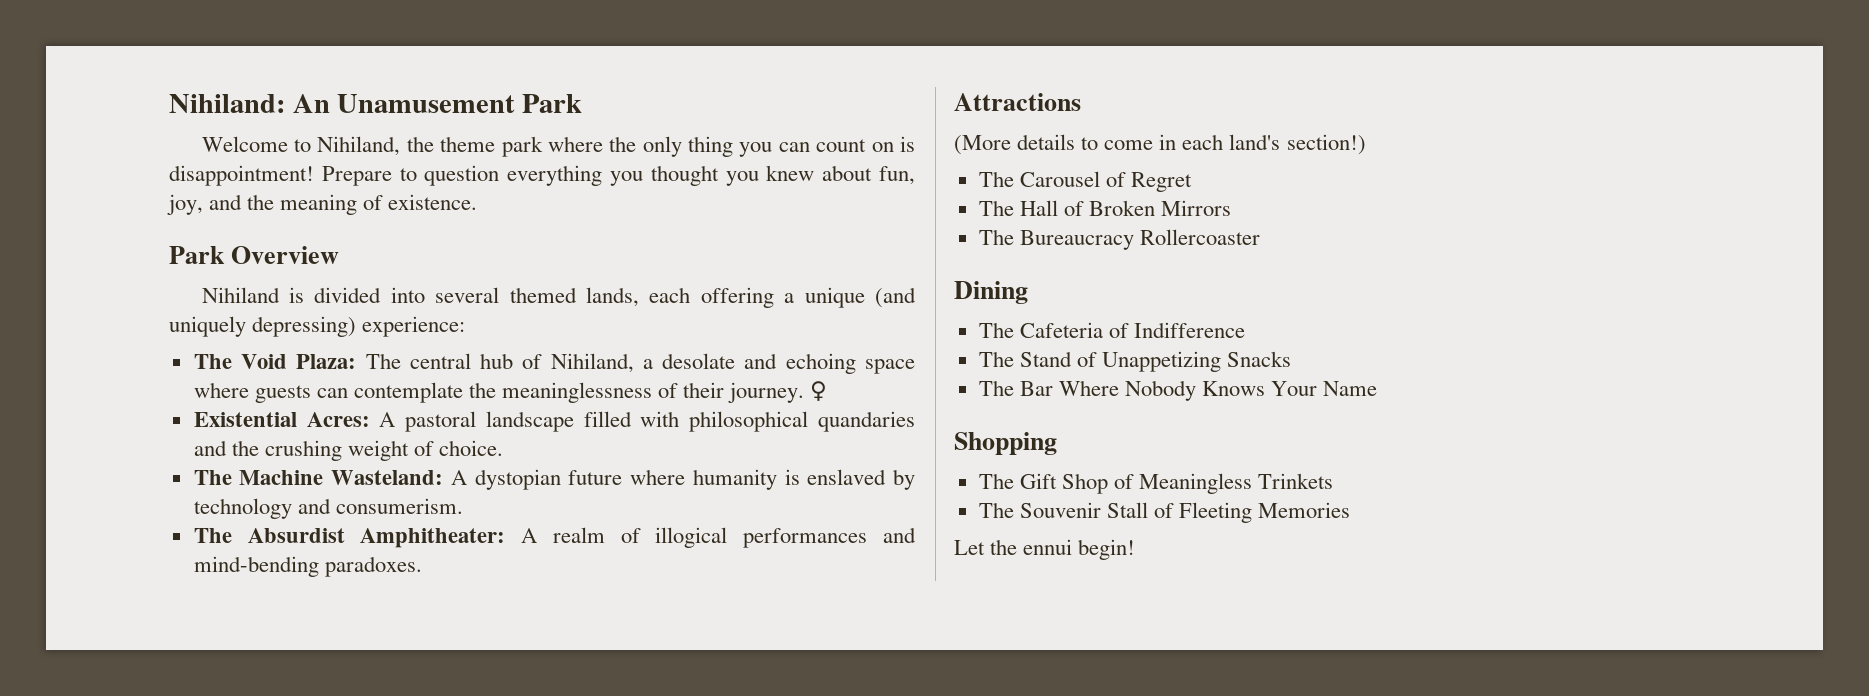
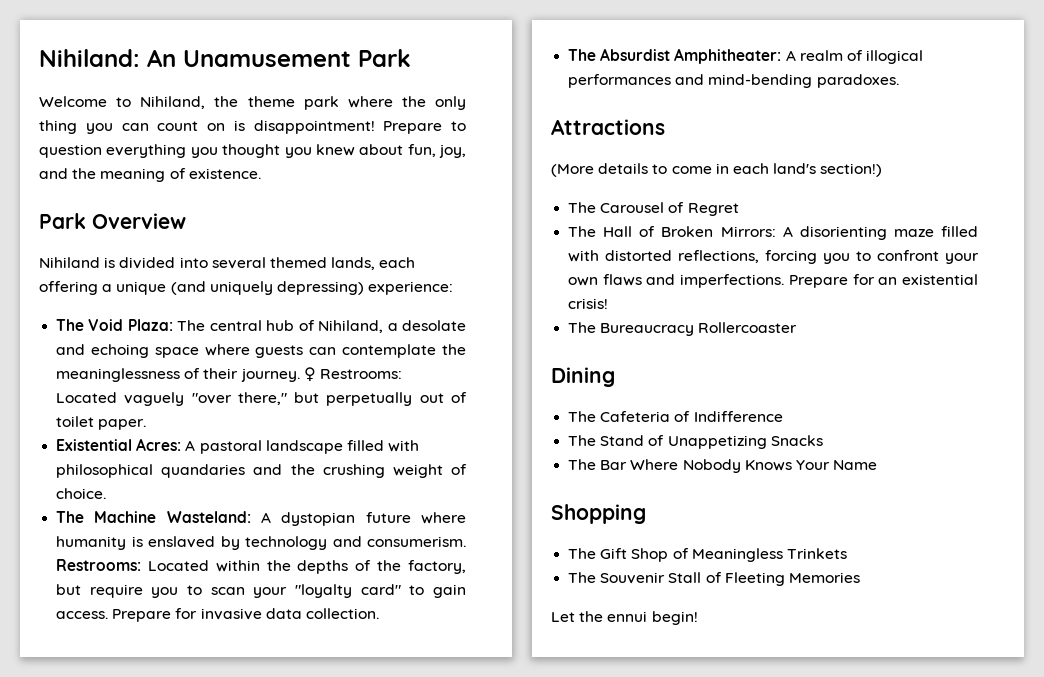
(828, 391) none -> [319,369,402,379] [56,392,467,406] [56,416,147,430] Restrooms: Located vaguely "over there," but perpetually out of toilet paper.
(463, 506) none -> [56,559,467,574] [56,584,466,598] [56,608,379,622] Restrooms: Located within the depths of the factory, but require you to scan your "loyalty card" to gain access. Prepare for invasive data collection.
[1161,200,1232,216] Mirrors -> [720,226,978,240] [568,250,979,264] [568,274,978,288] [568,298,609,309] Mirrors: A disorienting maze filled with distorted reflections, forcing you to confront your own flaws and imperfections. Prepare for an existential crisis!

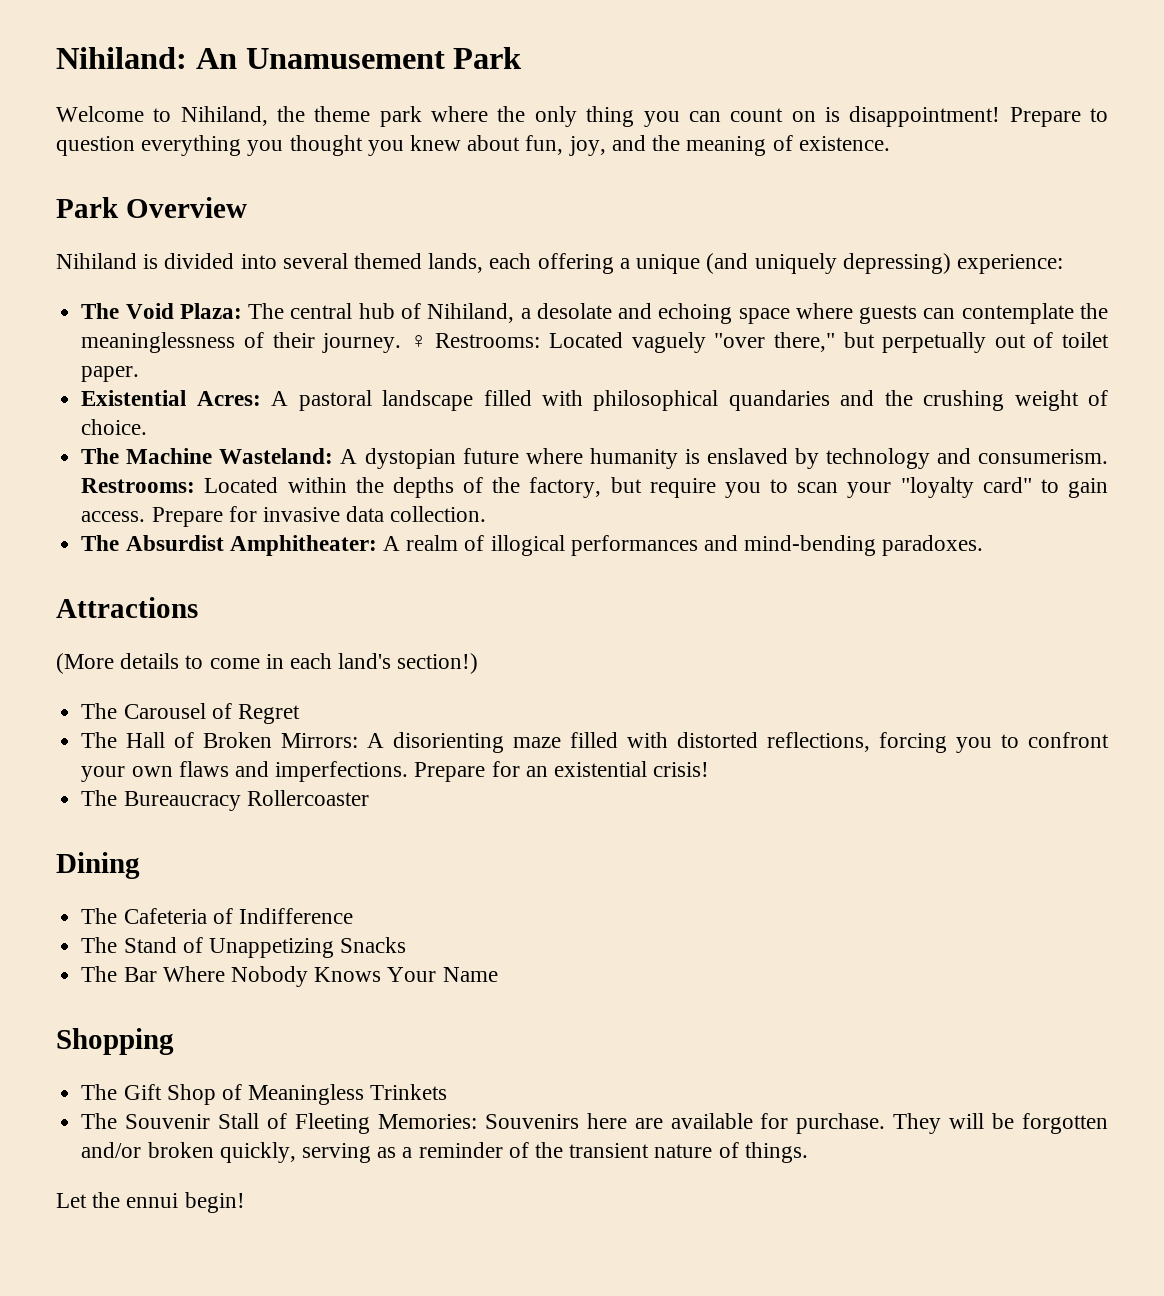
[788,572,860,583] Memories -> [377,1113,1108,1134] [81,1142,808,1163] Memories: Souvenirs here are available for purchase. They will be forgotten and/or broken quickly, serving as a reminder of the transient nature of things.

